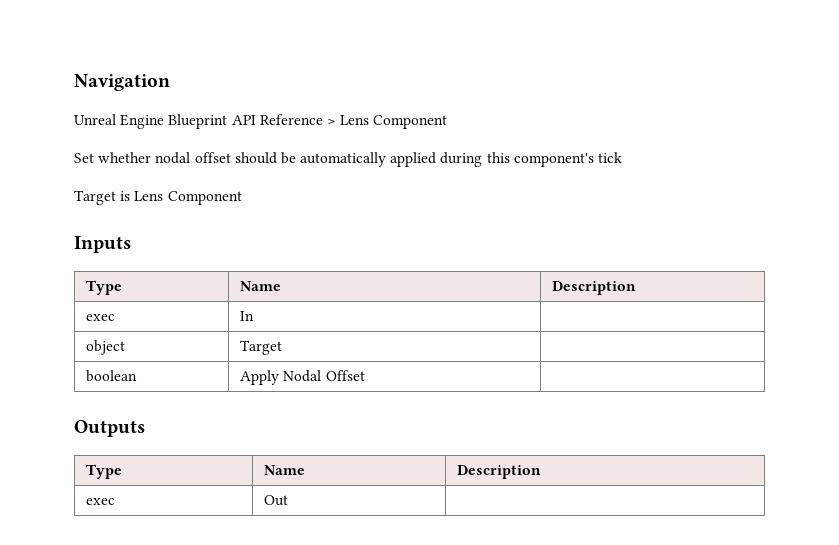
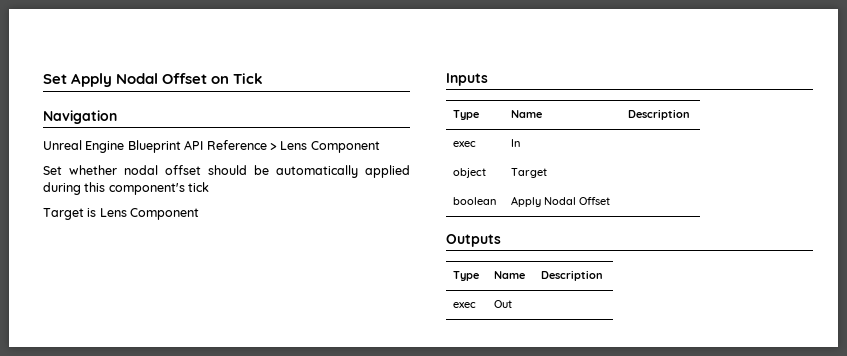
(74, 82) none -> [43,73,264,87] Set Apply Nodal Offset on Tick //

